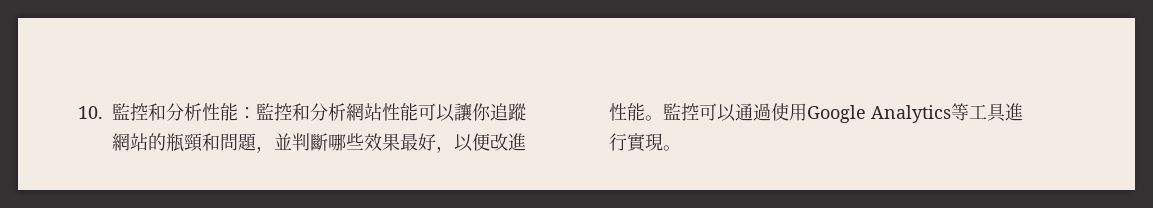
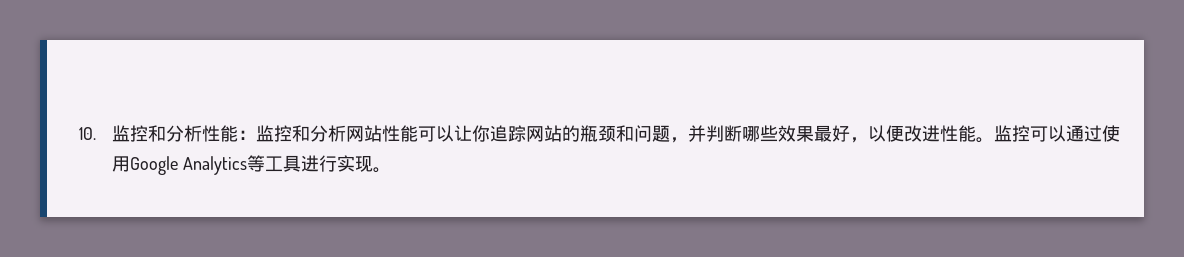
[112,103,130,120] 監 -> [112,125,131,142] 监
[256,103,364,121] 監控和分析網 -> [256,125,365,142] 监控和分析网
[454,103,527,121] [112,133,328,153] 讓你追蹤網站的瓶頸和問題，並判斷 -> [454,125,743,143] 让你追踪网站的瓶颈和问题，并判断
[508,133,526,151] [609,103,681,121] 進性能。監 -> [922,125,1013,143] 进性能。监
[753,103,771,121] 過 -> [1084,125,1103,142] 过
[1005,103,1023,121] [609,133,663,152] 進行實現 -> [301,155,374,172] 进行实现

